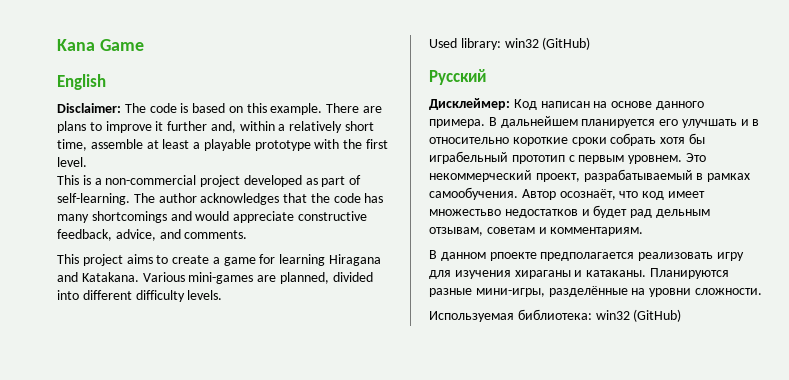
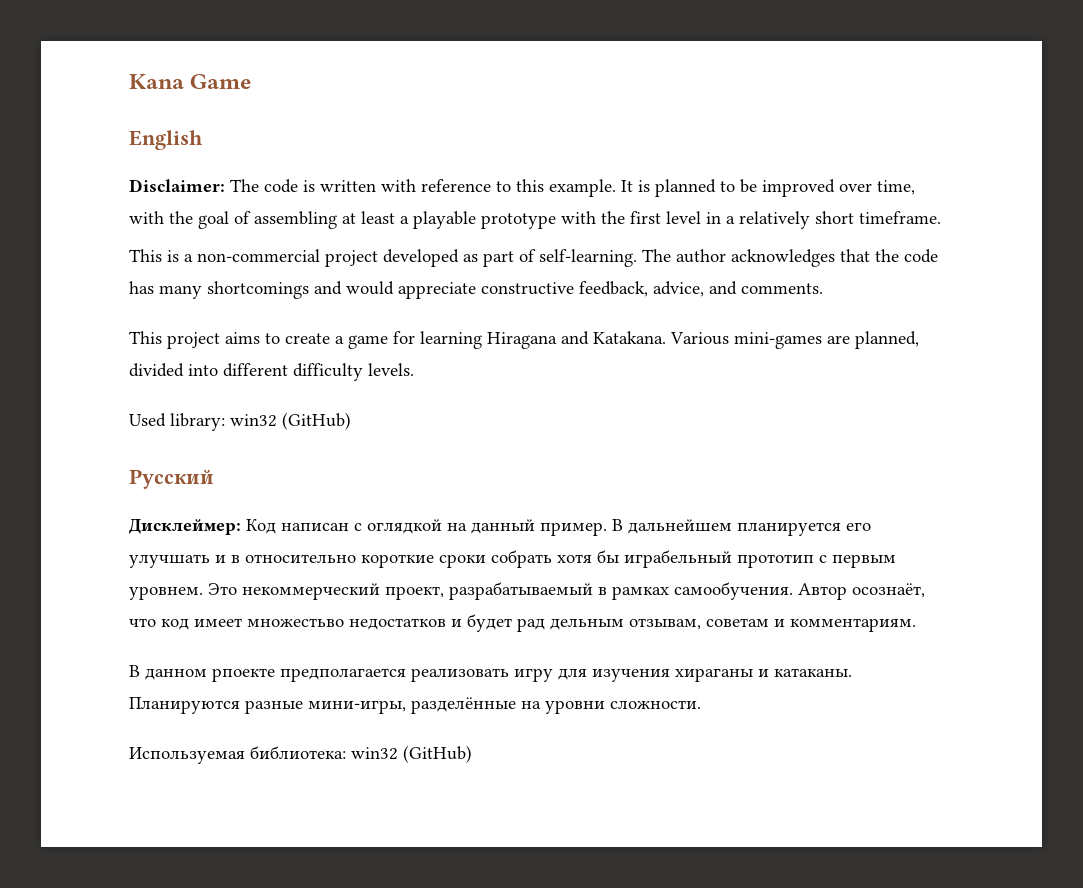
[192,103,383,115] [57,121,375,133] [57,139,143,151] based on this example. There are plans to improve it further and, within a relatively short time, assemble -> [320,179,915,197] [129,211,337,229] written with reference to this example. It is planned to be improved over time, with the goal of assembling
[57,157,87,167] level. -> [666,211,941,229] level in a relatively short timeframe.
[593,101,704,110] [429,119,485,128] на основе данного примера. -> [354,519,607,536] с оглядкой на данный пример.

